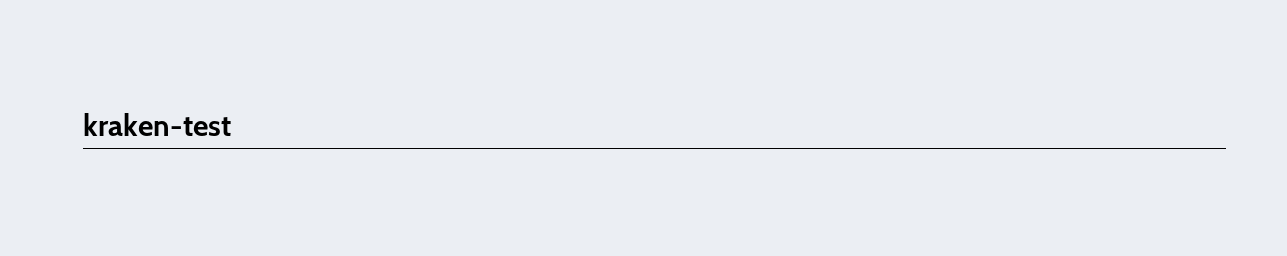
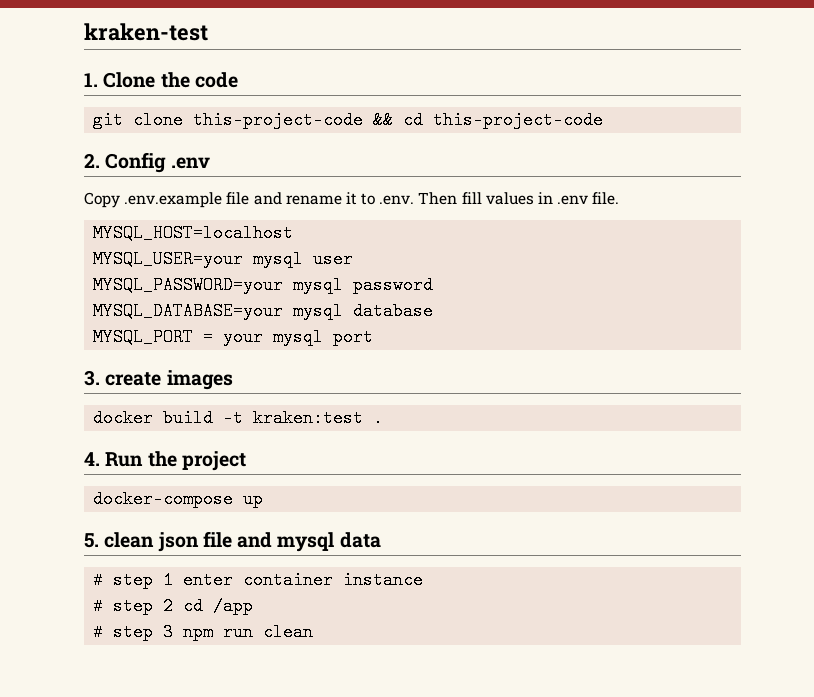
(231, 124) none -> [84,72,238,88] [93,111,604,129] [84,152,210,173] [84,192,620,208] [93,224,294,242] [93,250,354,268] [93,276,434,294] [93,302,434,320] [93,328,374,346] [84,370,233,390] [93,409,384,427] [84,451,246,471] [93,490,264,508] [84,531,381,552] [93,571,424,589] [93,597,254,615] [93,623,314,641] // 1. Clone the code // git clone this-project-code && cd this-project-code // 2. Config .env // Copy .env.example file and rename it to .env. Then fill values in .env file. // MYSQL_HOST=localhost // MYSQL_USER=your mysql user // MYSQL_PASSWORD=your mysql password // MYSQL_DATABASE=your mysql database // MYSQL_PORT = your mysql port // 3. create images // docker build -t kraken:test . // 4. Run the project // docker-compose up // 5. clean json file and mysql data // # step 1 enter container instance // # step 2 cd /app // # step 3 npm run clean

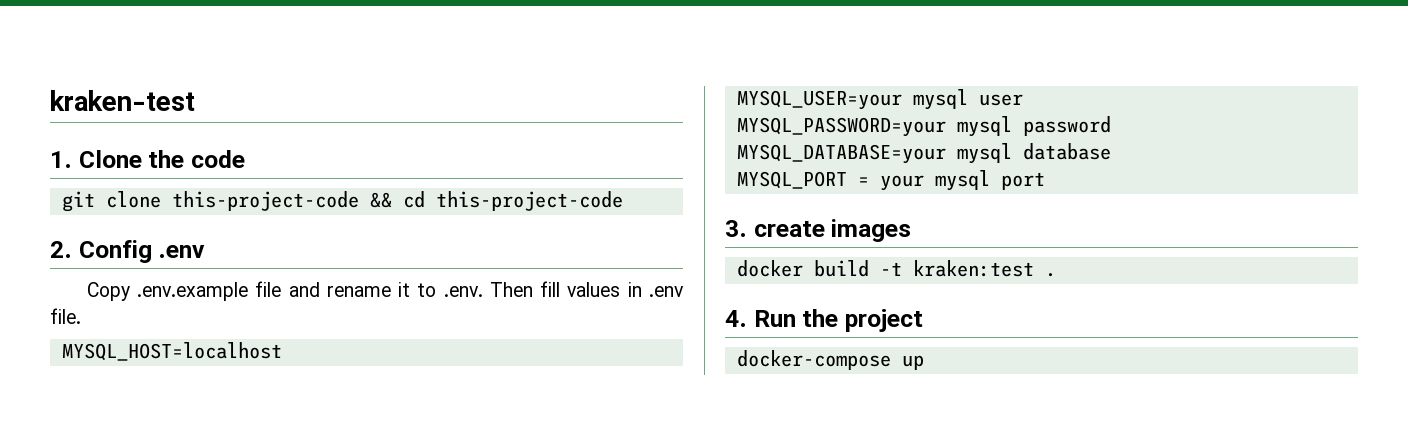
[84,531,381,552] [93,571,424,589] [93,597,254,615] [93,623,314,641] // 5. clean json file and mysql data // # step 1 enter container instance // # step 2 cd /app // # step 3 npm run clean -> (924, 362) none

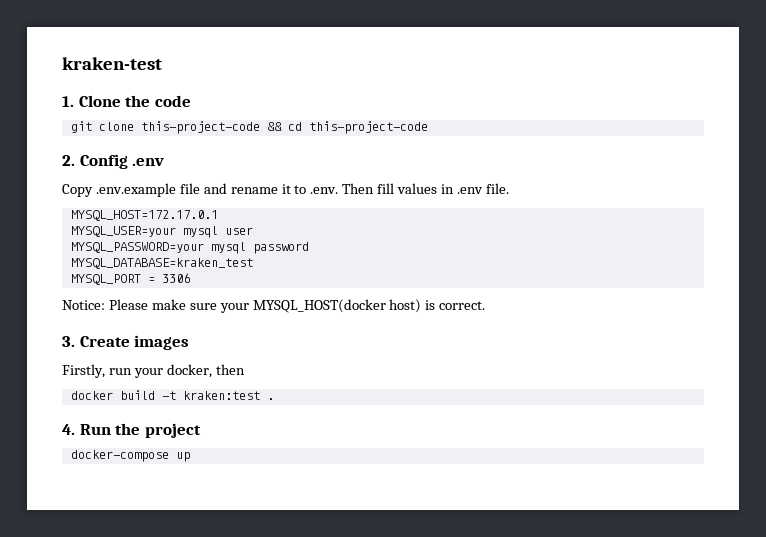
[61,342,282,361] MYSQL_HOST=localhost -> [70,210,218,221] MYSQL_HOST=172.17.0.1
[736,143,1111,164] MYSQL_DATABASE=your mysql database -> [70,258,253,269] MYSQL_DATABASE=kraken_test
[879,170,1045,191] your mysql port -> [161,273,190,283] [62,299,486,313] 3306 // Notice: Please make sure your MYSQL_HOST(docker host) is correct.
[753,221,825,237] create -> [79,336,130,347] Create
(912, 230) none -> [62,364,245,378] // Firstly, run your docker, then

